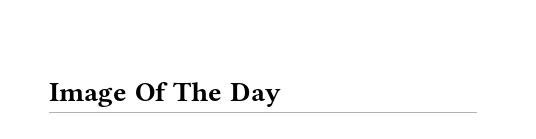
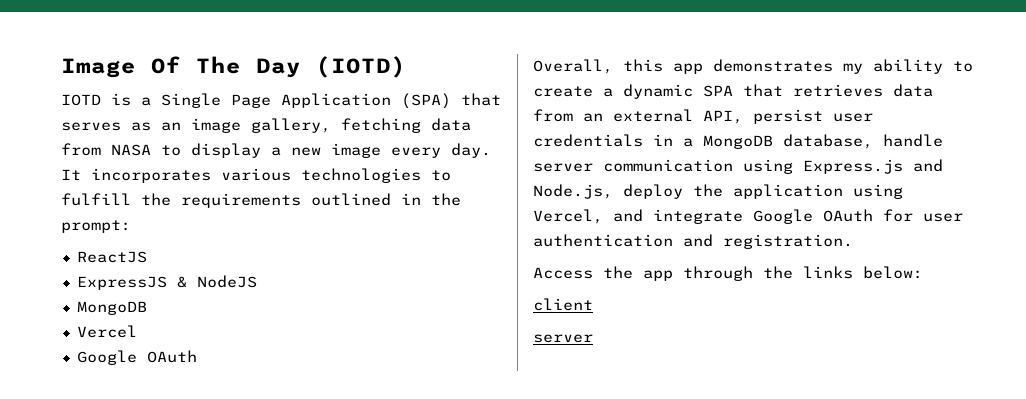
(281, 94) none -> [316,56,406,78] [61,93,501,109] [61,118,471,133] [61,143,491,158] [61,168,451,183] [61,193,461,208] [61,220,131,233] [76,251,147,263] [76,275,257,290] [76,301,147,315] [76,325,137,338] [76,350,197,365] [533,59,973,74] [533,84,933,99] [533,109,873,124] [533,134,943,149] [533,159,943,174] [533,184,903,199] [533,209,963,224] [533,234,853,249] [533,266,923,281] [533,298,593,311] [533,334,593,343] (IOTD) // IOTD is a Single Page Application (SPA) that serves as an image gallery, fetching data from NASA to display a new image every day. It incorporates various technologies to fulfill the requirements outlined in the prompt: // ReactJS // ExpressJS & NodeJS // MongoDB // Vercel // Google OAuth // Overall, this app demonstrates my ability to create a dynamic SPA that retrieves data from an external API, persist user credentials in a MongoDB database, handle server communication using Express.js and Node.js, deploy the application using Vercel, and integrate Google OAuth for user authentication and registration. // Access the app through the links below: // client // server

